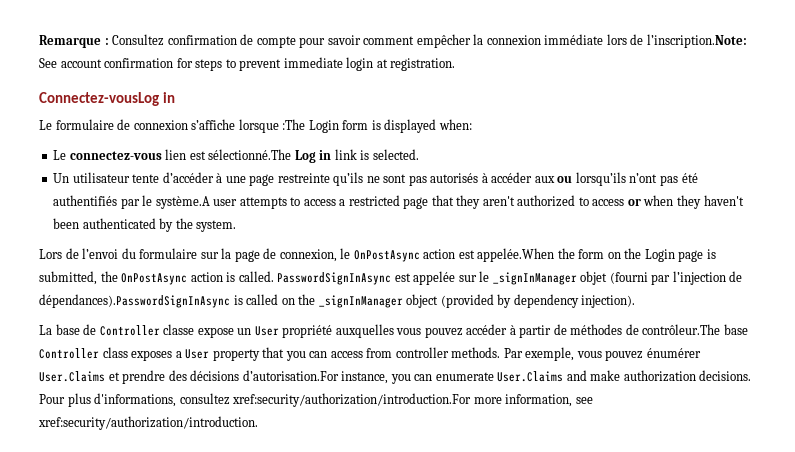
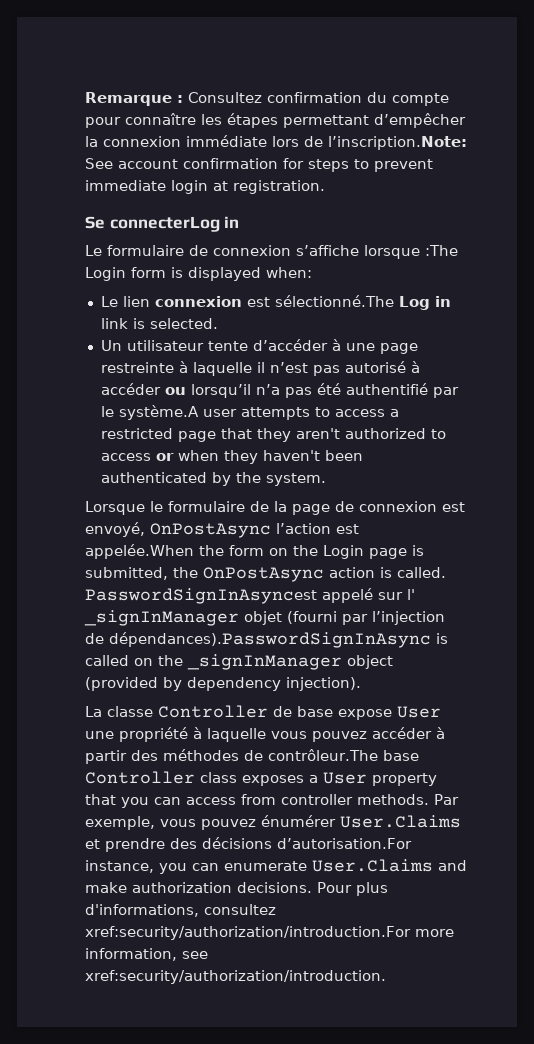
[240,34,254,45] de -> [367,92,387,103] du
[327,34,471,48] savoir comment empêcher -> [125,113,466,128] connaître les étapes permettant d’empêcher
[39,92,159,106] Connectez-vousLog -> [85,216,220,232] Se connecterLog
[69,149,187,160] connectez-vous lien -> [122,296,242,307] lien connexion
[333,172,658,186] qu’ils ne sont pas autorisés à accéder aux ou lorsqu’ils n’ont -> [178,361,420,376] [100,383,280,398] à laquelle il n’est pas autorisé à accéder ou lorsqu’il n’a
[53,195,118,206] authentifiés -> [345,383,428,395] authentifié
[39,248,456,262] Lors de l’envoi du formulaire sur la page de connexion, le OnPostAsync action -> [85,501,465,515] [85,522,331,538] Lorsque le formulaire de la page de connexion est envoyé, OnPostAsync l’action
[277,271,490,285] PasswordSignInAsync est appelée sur le -> [85,588,415,604] PasswordSignInAsyncest appelé sur l'
[55,324,394,338] base de Controller classe expose un User propriété auxquelles -> [107,705,441,720] [85,727,266,742] classe Controller de base expose User une propriété à laquelle
[553,324,567,335] de -> [131,750,158,761] des

